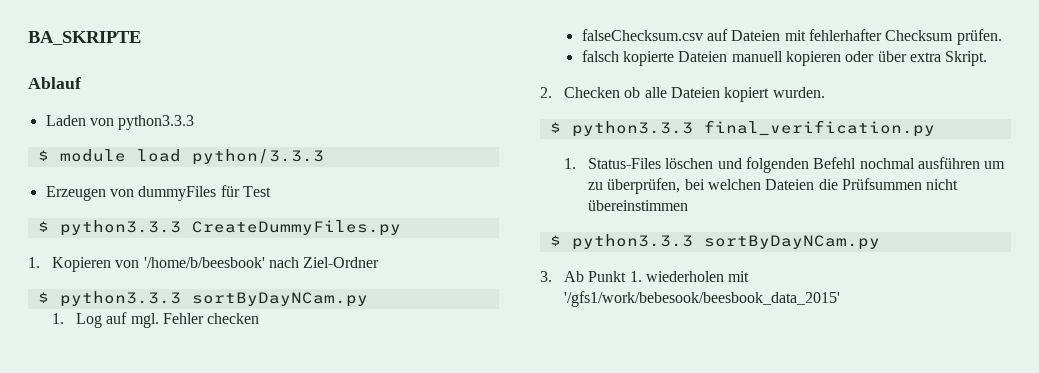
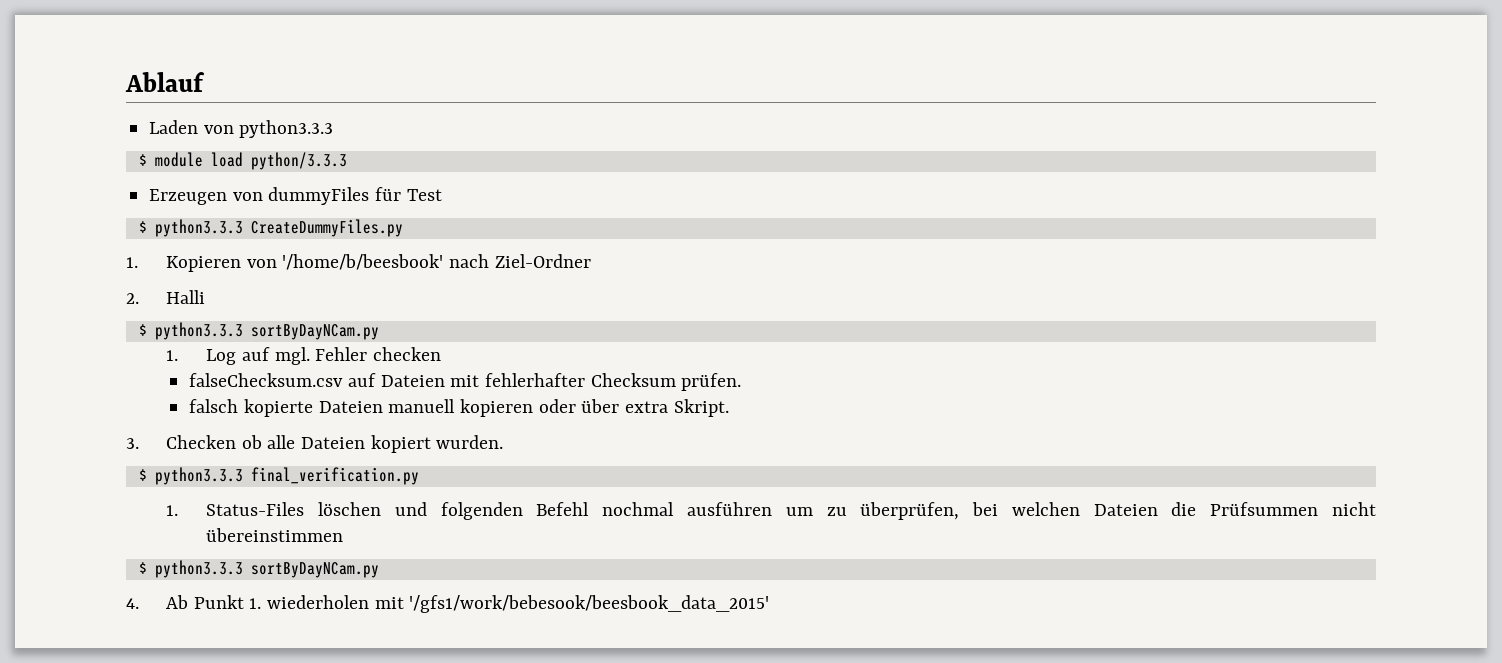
[28,31,141,45] BA_SKRIPTE // -> (125, 82) none
(380, 262) none -> [126,290,206,304] // 2. Halli
[540,87,552,98] 2. -> [126,438,139,449] 3.
[540,271,552,282] 3. -> [126,598,139,609] 4.

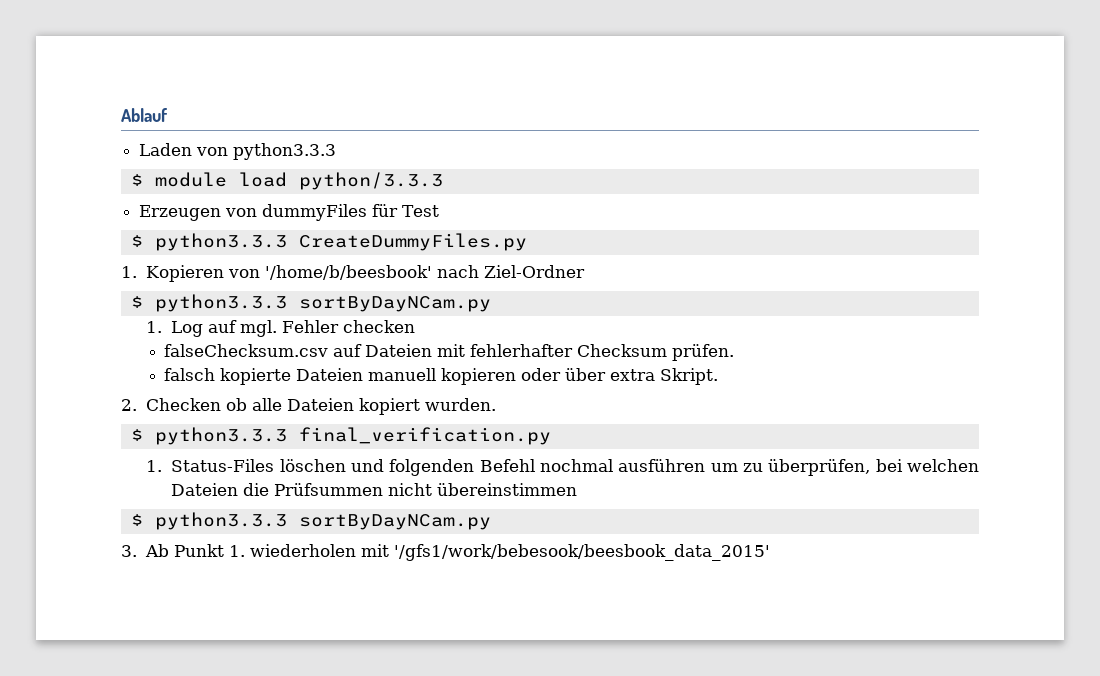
[126,290,206,304] // 2. Halli -> (586, 271) none
[126,438,139,449] 3. -> [121,399,137,411] 2.
[126,598,139,609] 4. -> [121,545,137,557] 3.

